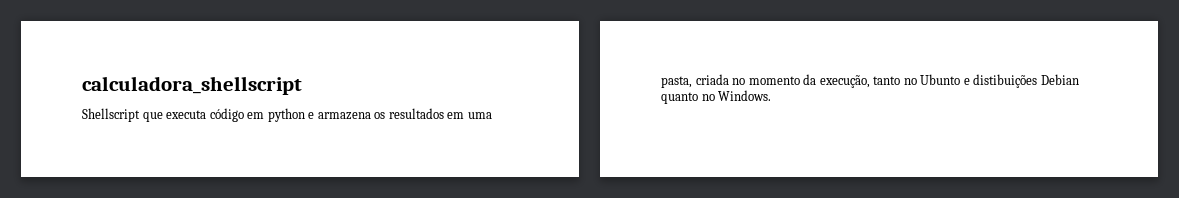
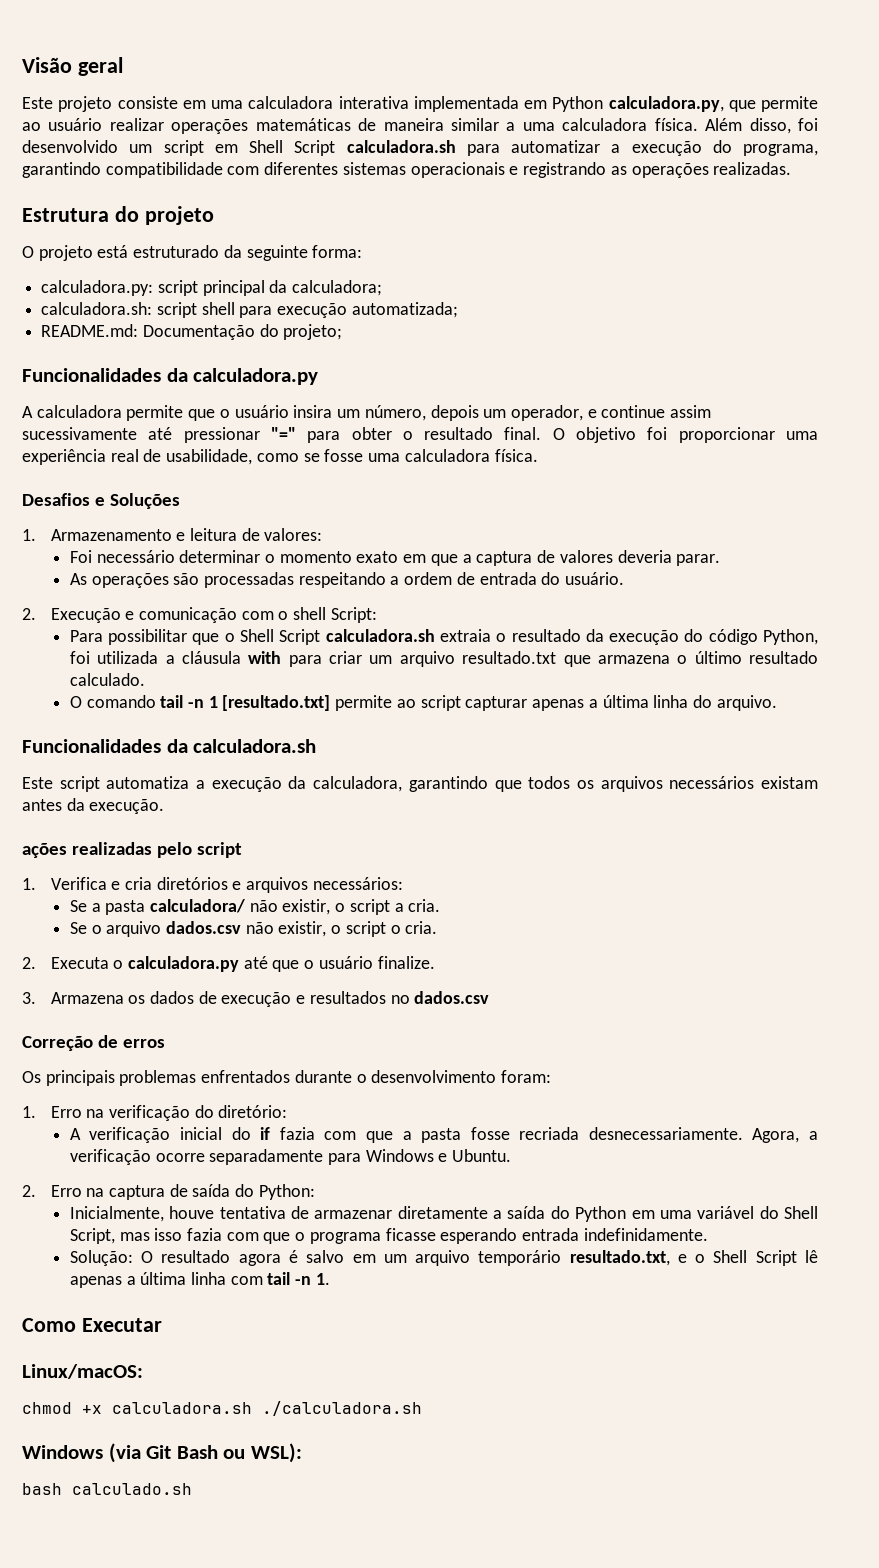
[82,76,302,95] [82,108,492,122] [661,74,1079,88] [661,90,772,104] calculadora_shellscript // Shellscript que executa código em python e armazena os resultados em uma pasta, criada no momento da execução, tanto no Ubunto e distibuições Debian quanto no Windows. -> [22,57,123,76] [22,96,818,112] [22,118,819,134] [22,140,818,156] [22,162,792,178] [22,206,214,225] [22,245,363,261] [41,280,383,296] [41,302,458,318] [41,324,343,340] [22,368,319,385] [22,405,712,421] [22,427,818,443] [22,449,538,465] [22,493,181,509] [22,528,323,541] [69,550,721,566] [69,572,625,588] [22,607,377,623] [69,629,819,645] [69,651,819,667] [69,673,145,686] [69,695,777,711] [22,739,317,753] [22,776,819,792] [22,798,165,814] [22,842,243,858] [22,877,403,893] [69,899,441,915] [69,921,438,937] [22,956,435,972] [22,991,490,1007] [22,1035,166,1051] [22,1070,552,1086] [22,1105,288,1121] [69,1127,818,1143] [69,1149,512,1165] [22,1184,315,1200] [69,1206,819,1222] [69,1228,708,1244] [69,1250,818,1266] [69,1272,330,1288] [22,1318,162,1332] [22,1364,143,1379] [22,1401,422,1416] [22,1443,302,1463] [22,1483,192,1495] Visão geral // Este projeto consiste em uma calculadora interativa implementada em Python calculadora.py, que permite ao usuário realizar operações matemáticas de maneira similar a uma calculadora física. Além disso, foi desenvolvido um script em Shell Script calculadora.sh para automatizar a execução do programa, garantindo compatibilidade com diferentes sistemas operacionais e registrando as operações realizadas. // Estrutura do projeto // O projeto está estruturado da seguinte forma: // calculadora.py: script principal da calculadora; // calculadora.sh: script shell para execução automatizada; // README.md: Documentação do projeto; // Funcionalidades da calculadora.py // A calculadora permite que o usuário insira um número, depois um operador, e continue assim sucessivamente até pressionar "=" para obter o resultado final. O objetivo foi proporcionar uma experiência real de usabilidade, como se fosse uma calculadora física. // Desafios e Soluções // 1. Armazenamento e leitura de valores: // Foi necessário determinar o momento exato em que a captura de valores deveria parar. // As operações são processadas respeitando a ordem de entrada do usuário. // 2. Execução e comunicação com o shell Script: // Para possibilitar que o Shell Script calculadora.sh extraia o resultado da execução do código Python, foi utilizada a cláusula with para criar um arquivo resultado.txt que armazena o último resultado calculado. // O comando tail -n 1 [resultado.txt] permite ao script capturar apenas a última linha do arquivo. // Funcionalidades da calculadora.sh // Este script automatiza a execução da calculadora, garantindo que todos os arquivos necessários existam antes da execução. // ações realizadas pelo script // 1. Verifica e cria diretórios e arquivos necessários: // Se a pasta calculadora/ não existir, o script a cria. // Se o arquivo dados.csv não existir, o script o cria. // 2. Executa o calculadora.py até que o usuário finalize. // 3. Armazena os dados de execução e resultados no dados.csv // Correção de erros // Os principais problemas enfrentados durante o desenvolvimento foram: // 1. Erro na verificação do diretório: // A verificação inicial do if fazia com que a pasta fosse recriada desnecessariamente. Agora, a verificação ocorre separadamente para Windows e Ubuntu. // 2. Erro na captura de saída do Python: // Inicialmente, houve tentativa de armazenar diretamente a saída do Python em uma variável do Shell Script, mas isso fazia com que o programa ficasse esperando entrada indefinidamente. // Solução: O resultado agora é salvo em um arquivo temporário resultado.txt, e o Shell Script lê apenas a última linha com tail -n 1. // Como Executar // Linux/macOS: // chmod +x calculadora.sh ./calculadora.sh // Windows (via Git Bash ou WSL): // bash calculado.sh

